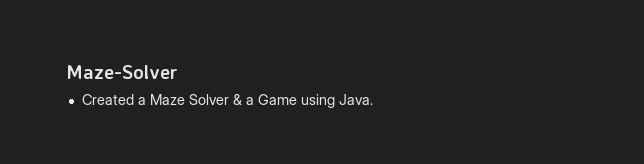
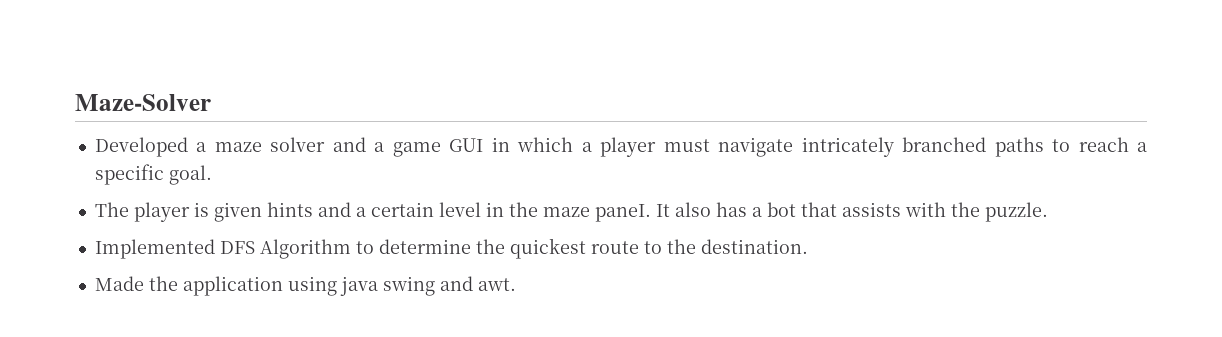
[81,94,373,108] Created a Maze Solver & a Game using Java. -> [94,137,1147,157] [94,164,212,185] [94,202,1048,222] [94,238,808,259] [94,276,516,296] Developed a maze solver and a game GUI in which a player must navigate intricately branched paths to reach a specific goal. // The player is given hints and a certain level in the maze paneI. It also has a bot that assists with the puzzle. // Implemented DFS Algorithm to determine the quickest route to the destination. // Made the application using java swing and awt.

